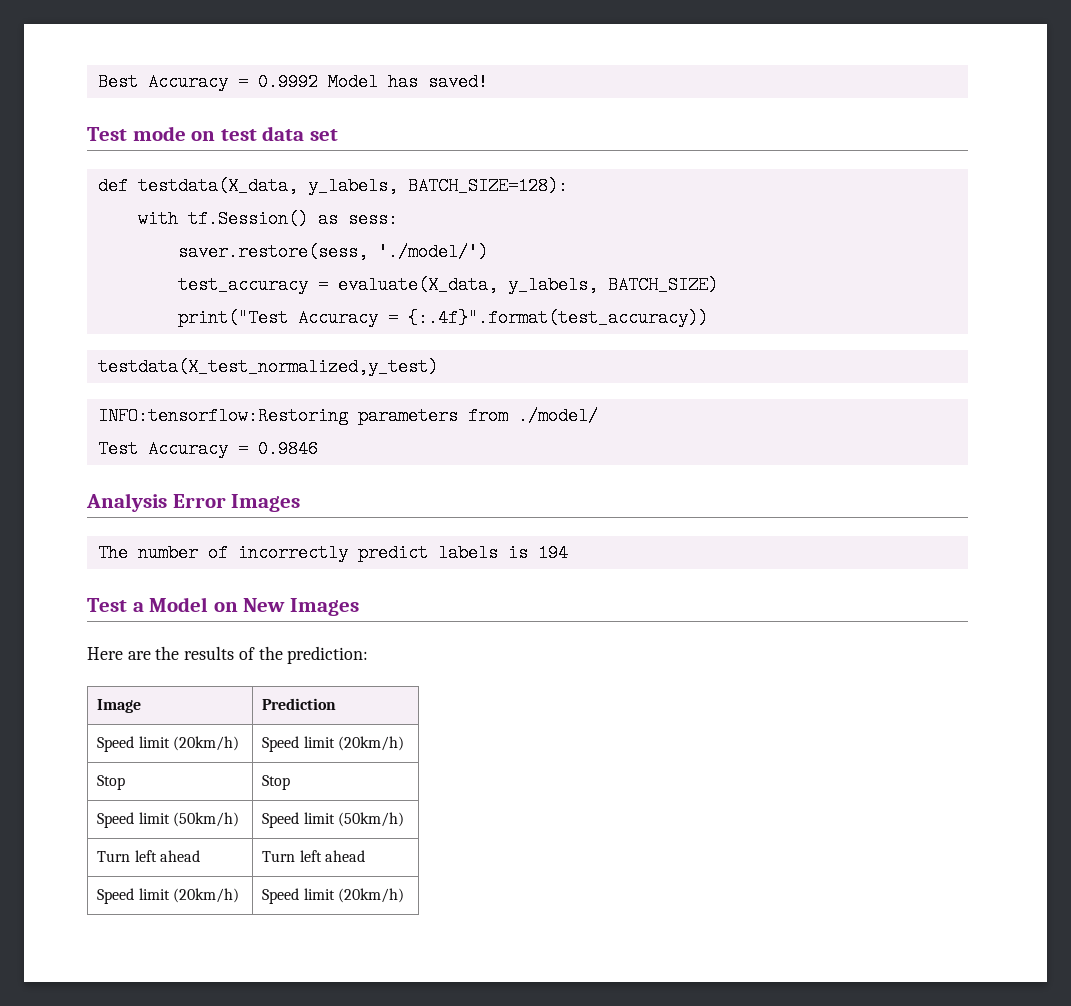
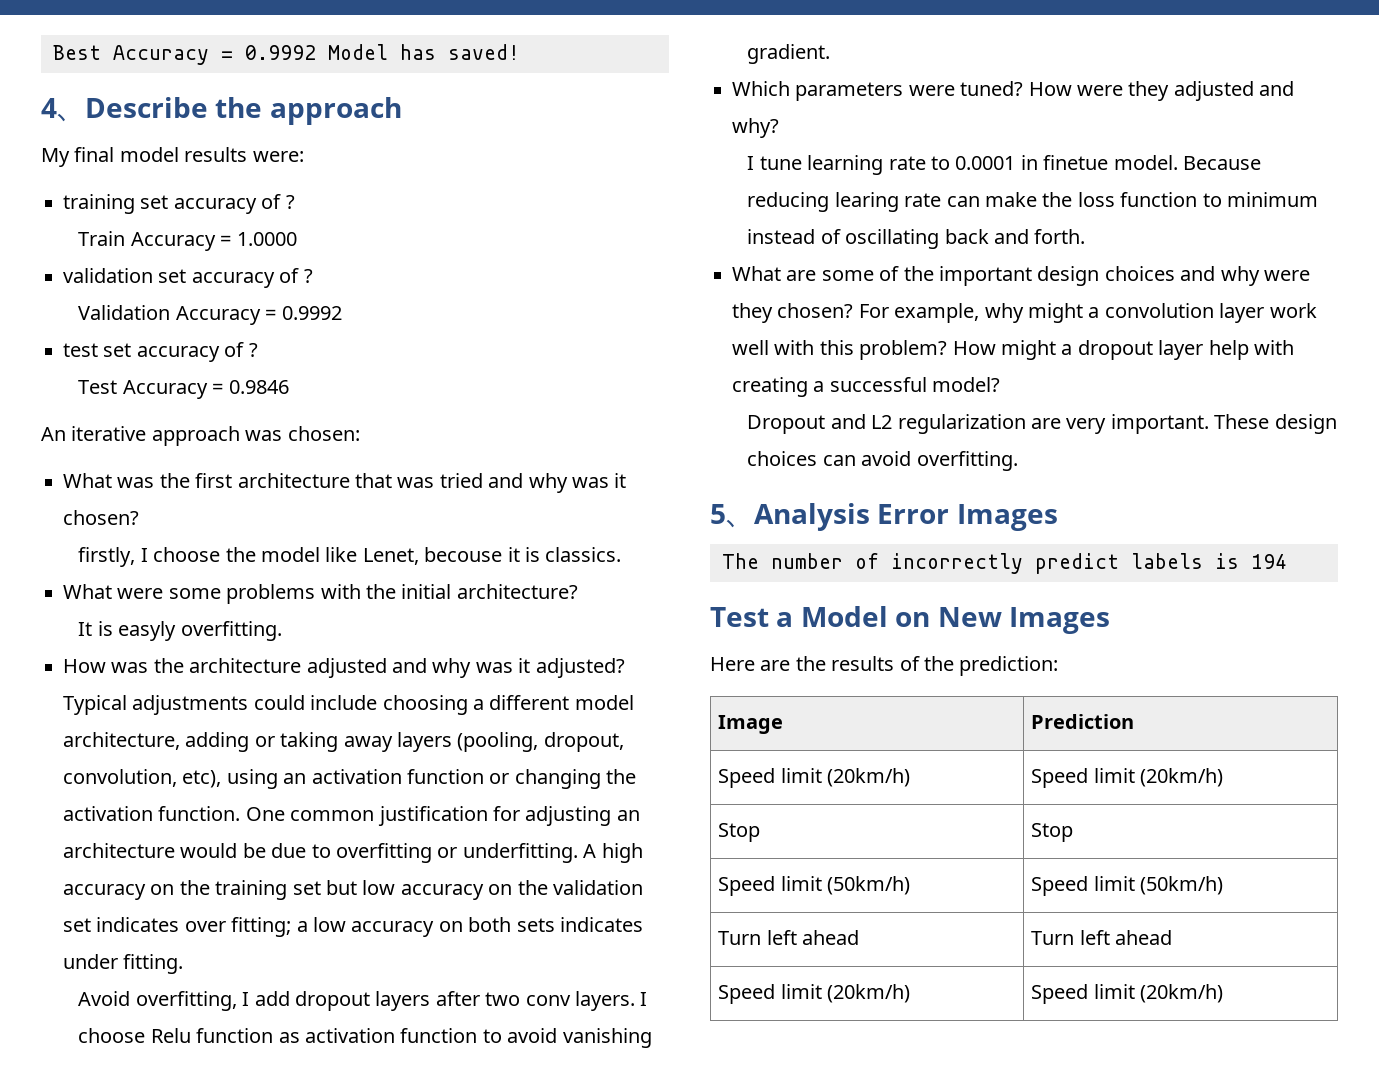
[87,126,338,141] [97,177,568,195] [137,210,398,228] [177,243,488,261] [177,276,718,294] [177,309,708,327] [97,358,438,376] [97,407,598,425] [97,440,318,458] Test mode on test data set // def testdata(X_data, y_labels, BATCH_SIZE=128): // with tf.Session() as sess: // saver.restore(sess, './model/') // test_accuracy = evaluate(X_data, y_labels, BATCH_SIZE) // print("Test Accuracy = {:.4f}".format(test_accuracy)) // testdata(X_test_normalized,y_test) // INFO:tensorflow:Restoring parameters from ./model/ // Test Accuracy = 0.9846 // -> [41,97,402,125] [41,147,304,167] [63,194,295,214] [78,231,297,251] [63,268,313,288] [78,305,342,325] [63,342,258,362] [78,380,289,399] [41,426,360,446] [63,473,627,493] [63,510,139,525] [78,547,622,567] [63,584,578,604] [78,621,282,641] [63,658,625,678] [63,695,634,715] [63,732,624,752] [63,769,637,789] [63,806,640,826] [63,843,643,863] [63,880,643,900] [63,917,643,937] [63,954,184,974] [78,991,648,1011] [78,1028,652,1048] [747,44,831,64] [732,81,1295,101] [732,118,779,138] [747,155,1262,175] [747,192,1319,212] [747,229,1086,249] [732,266,1310,286] [732,303,1317,323] [732,340,1294,360] [732,377,1001,397] [747,414,1337,434] [747,451,1018,471] [710,504,754,528] 4、Describe the approach // My final model results were: // training set accuracy of ? // Train Accuracy = 1.0000 // validation set accuracy of ? // Validation Accuracy = 0.9992 // test set accuracy of ? // Test Accuracy = 0.9846 // An iterative approach was chosen: // What was the first architecture that was tried and why was it chosen? // firstly, I choose the model like Lenet, becouse it is classics. // What were some problems with the initial architecture? // It is easyly overfitting. // How was the architecture adjusted and why was it adjusted? Typical adjustments could include choosing a different model architecture, adding or taking away layers (pooling, dropout, convolution, etc), using an activation function or changing the activation function. One common justification for adjusting an architecture would be due to overfitting or underfitting. A high accuracy on the training set but low accuracy on the validation set indicates over fitting; a low accuracy on both sets indicates under fitting. // Avoid overfitting, I add dropout layers after two conv layers. I choose Relu function as activation function to avoid vanishing gradient. // Which parameters were tuned? How were they adjusted and why? // I tune learning rate to 0.0001 in finetue model. Because reducing learing rate can make the loss function to minimum instead of oscillating back and forth. // What are some of the important design choices and why were they chosen? For example, why might a convolution layer work well with this problem? How might a dropout layer help with creating a successful model? // Dropout and L2 regularization are very important. These design choices can avoid overfitting. // 5、

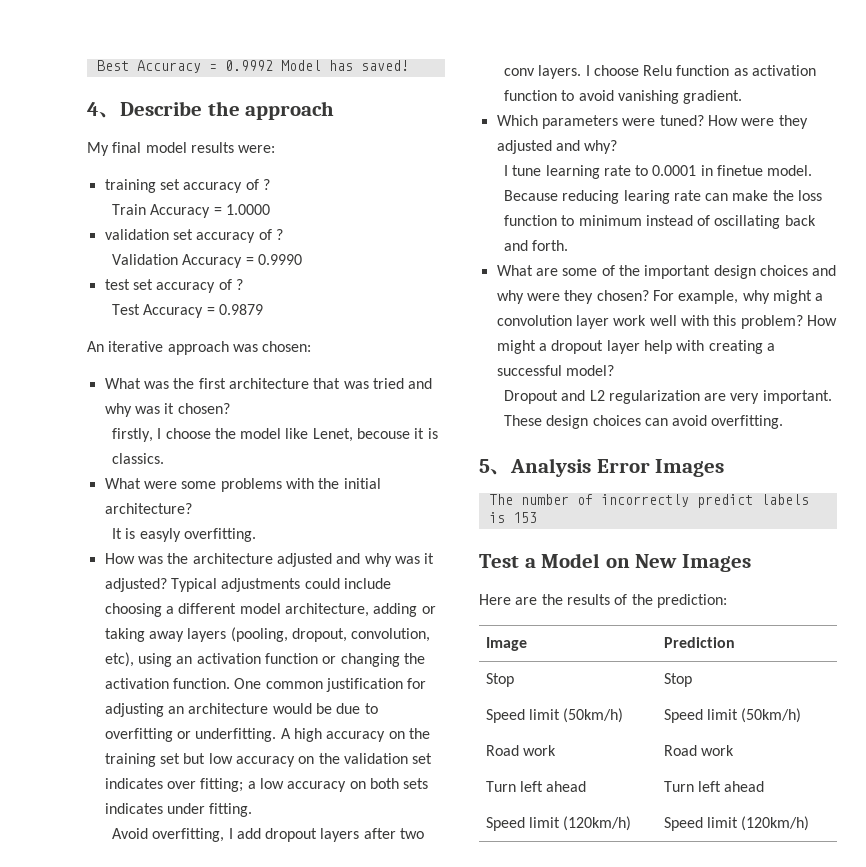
[281,306,342,320] 0.9992 -> [257,254,302,265] 0.9990
[228,380,289,394] 0.9846 -> [218,304,263,315] 0.9879
[1251,554,1287,569] 194 -> [512,512,537,523] 153
[718,768,911,788] [1031,768,1224,788] // Speed limit (20km/h) | Speed limit (20km/h) -> (735, 642) none
(1224, 885) none -> [485,745,557,756] [663,745,735,756] // Road work | Road work
[827,984,911,1003] [1031,984,1224,1004] (20km/h) | Speed limit (20km/h) -> [563,816,632,831] [663,816,810,831] (120km/h) | Speed limit (120km/h)

